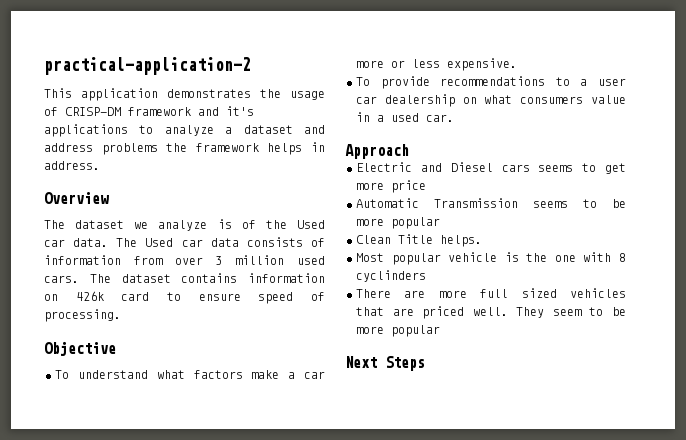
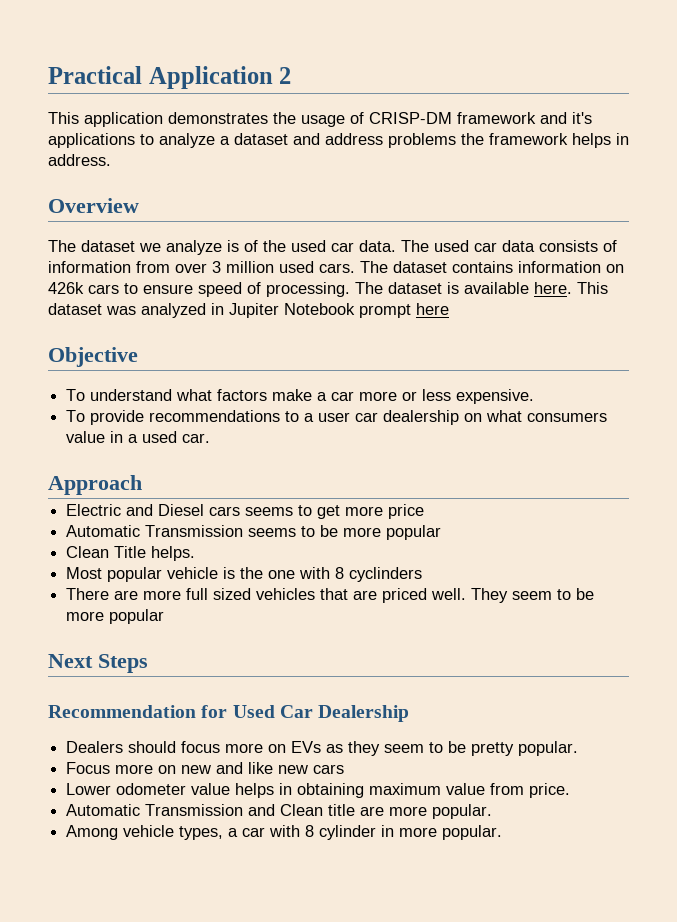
[44,57,251,75] practical-application-2 -> [48,66,292,89] Practical Application 2
[297,220,325,229] Used -> [291,240,326,252] used
[145,238,174,247] Used -> [434,240,469,252] used
[121,292,150,301] card -> [88,284,119,294] cars
(121, 315) none -> [355,282,608,294] [48,303,449,318] The dataset is available here. This dataset was analyzed in Jupiter Notebook prompt here
(425, 363) none -> [48,705,410,722] [66,741,579,756] [66,762,345,774] [66,783,571,798] [66,804,493,819] [66,825,503,840] // Recommendation for Used Car Dealership // Dealers should focus more on EVs as they seem to be pretty popular. // Focus more on new and like new cars // Lower odometer value helps in obtaining maximum value from price. // Automatic Transmission and Clean title are more popular. // Among vehicle types, a car with 8 cylinder in more popular.

